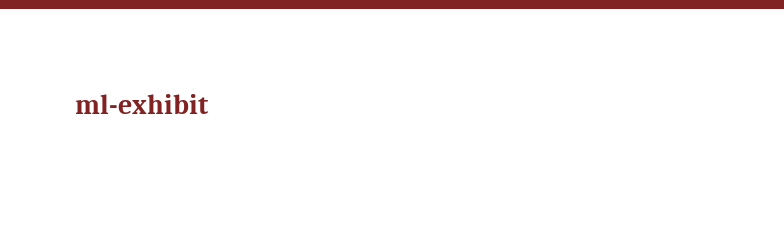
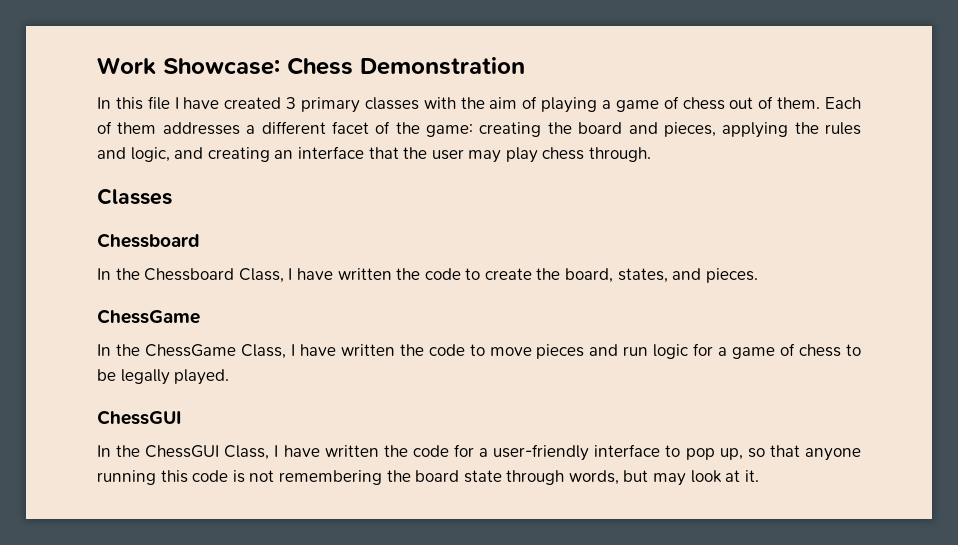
[75,94,209,114] ml-exhibit -> [97,57,525,75] [97,96,861,113] [97,121,861,138] [97,146,652,163] [97,188,172,205] [97,233,200,248] [97,268,758,283] [97,309,200,324] [97,343,862,359] [97,369,230,385] [97,410,182,425] [97,444,861,461] [97,470,759,486] Work Showcase: Chess Demonstration // In this file I have created 3 primary classes with the aim of playing a game of chess out of them. Each of them addresses a different facet of the game: creating the board and pieces, applying the rules and logic, and creating an interface that the user may play chess through. // Classes // Chessboard // In the Chessboard Class, I have written the code to create the board, states, and pieces. // ChessGame // In the ChessGame Class, I have written the code to move pieces and run logic for a game of chess to be legally played. // ChessGUI // In the ChessGUI Class, I have written the code for a user-friendly interface to pop up, so that anyone running this code is not remembering the board state through words, but may look at it.

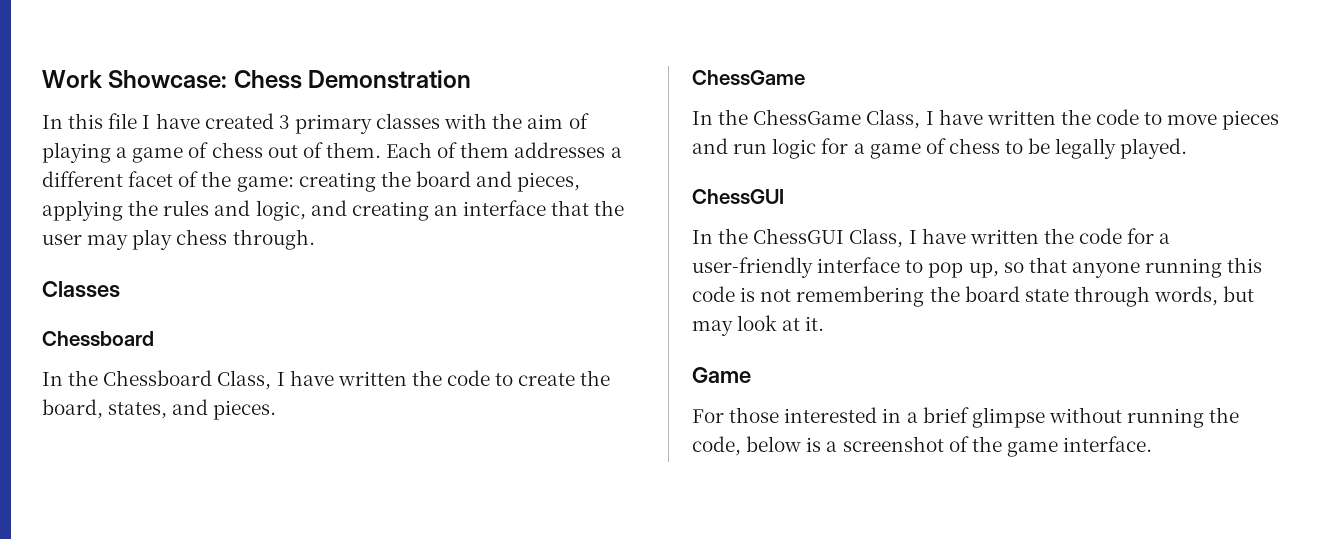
(759, 476) none -> [692,367,751,383] [692,407,1240,428] [692,436,1153,457] // Game // For those interested in a brief glimpse without running the code, below is a screenshot of the game interface.

